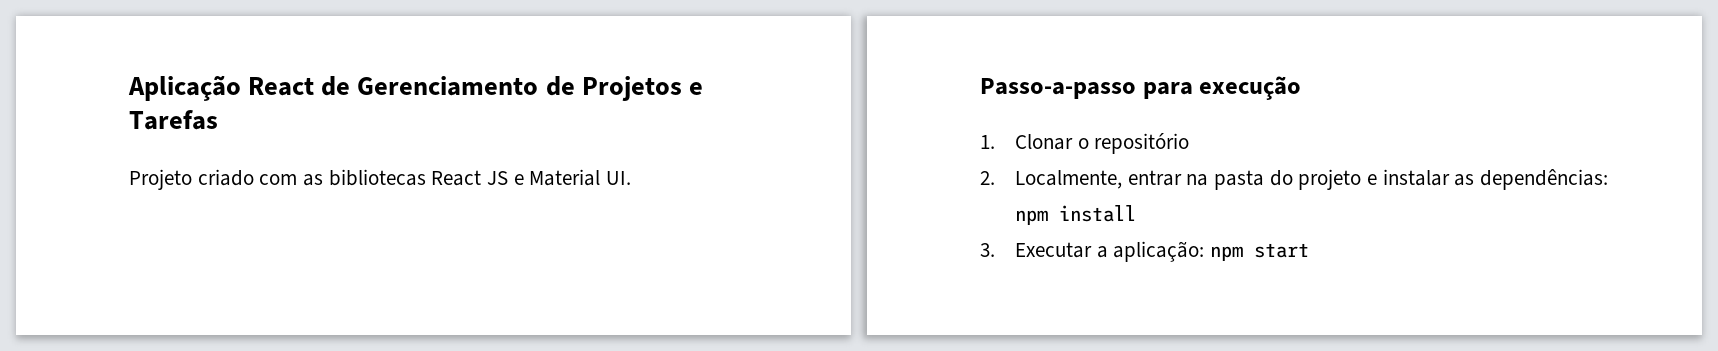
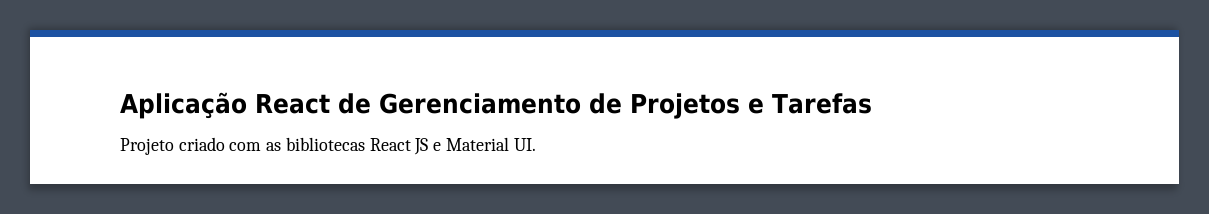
[980,76,1302,100] [980,133,1190,154] [980,169,1609,190] [1015,205,1137,225] [980,241,1310,262] // Passo-a-passo para execução // 1. Clonar o repositório // 2. Localmente, entrar na pasta do projeto e instalar as dependências: npm install // 3. Executar a aplicação: npm start -> (536, 144) none

